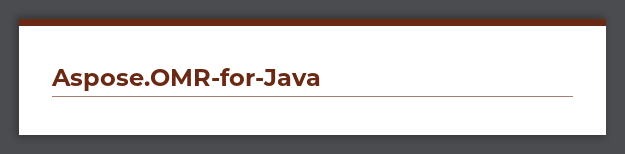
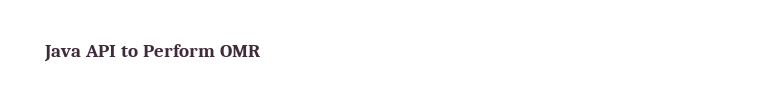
[51,68,321,91] Aspose.OMR-for-Java -> [44,44,260,62] Java API to Perform OMR

